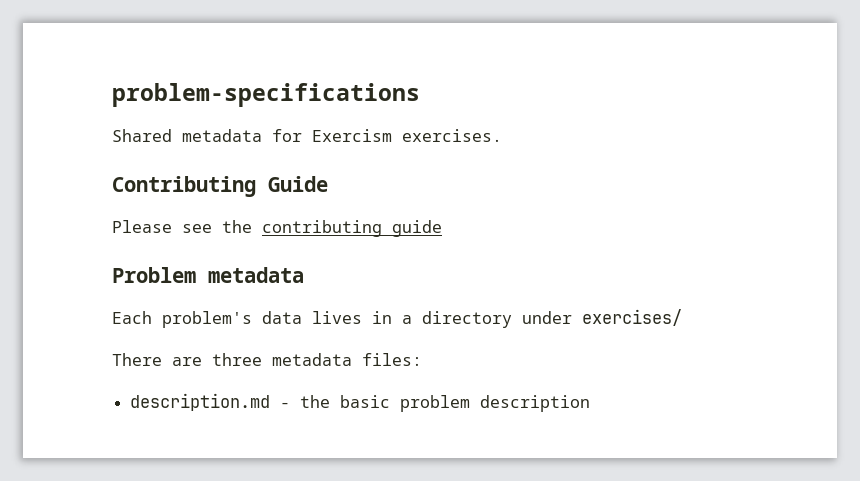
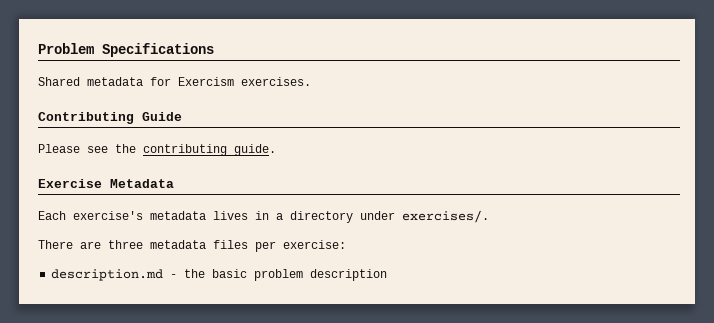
[112,83,420,107] problem-specifications -> [38,43,214,57] Problem Specifications
[392,220,442,237] [112,267,304,283] guide // Problem metadata -> [234,144,276,156] [38,179,174,188] guide. // Exercise Metadata
[162,311,302,328] problem's data -> [73,211,206,220] exercise's metadata
[582,309,682,326] exercises/ -> [402,210,489,223] exercises/.
[362,353,422,366] files: -> [213,240,346,252] files per exercise:

